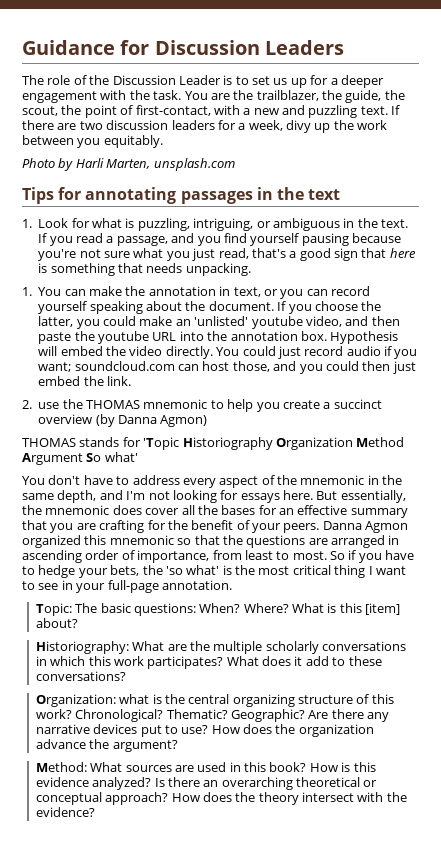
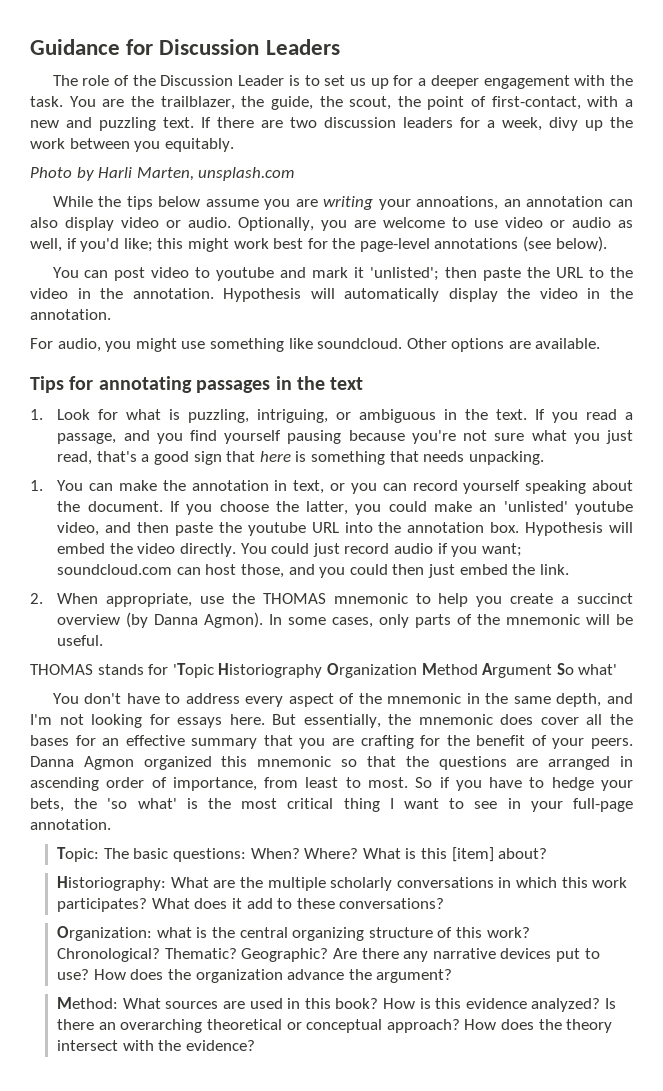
(235, 164) none -> [52,196,633,210] [30,217,633,231] [30,236,607,252] [52,267,633,281] [30,288,633,302] [30,309,111,320] [30,338,601,352] // While the tips below assume you are writing your annoations, an annotation can also display video or audio. Optionally, you are welcome to use video or audio as well, if you'd like; this might work best for the page-level annotations (see below). // You can post video to youtube and mark it 'unlisted'; then paste the URL to the video in the annotation. Hypothesis will automatically display the video in the annotation. // For audio, you might use something like soundcloud. Other options are available.
(32, 404) none -> [57,593,193,607] When appropriate,
[160,415,208,427] Agmon) -> [204,612,633,628] [57,635,104,646] Agmon). In some cases, only parts of the mnemonic will be useful.

